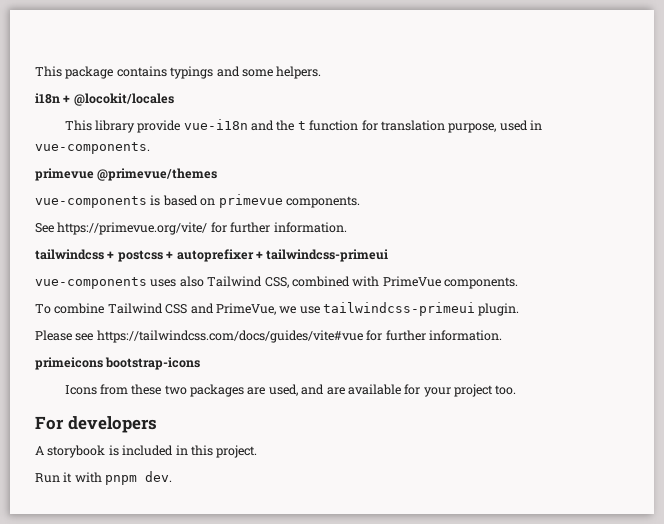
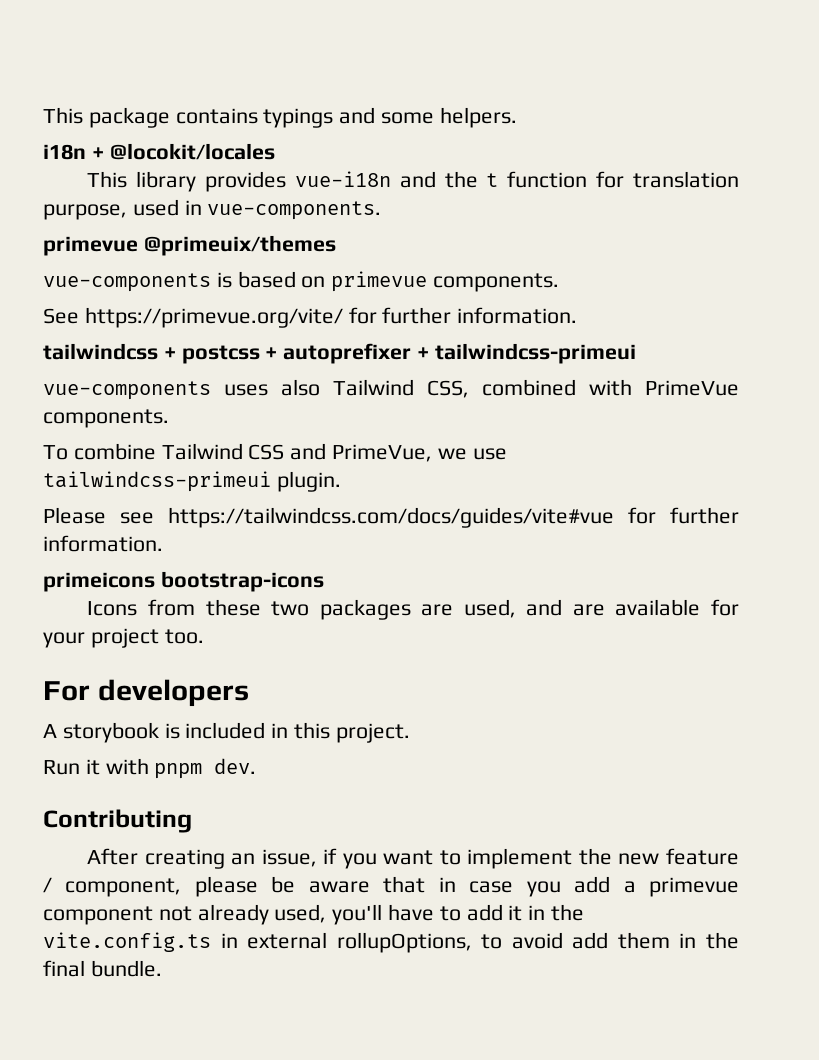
[137,120,181,133] provide -> [205,171,287,192] provides
[97,168,218,181] @primevue/themes -> [143,235,336,256] @primeuix/themes
(173, 476) none -> [43,809,192,833] [87,848,739,869] [43,876,739,897] [43,904,585,925] [43,932,739,953] [43,960,162,977] // Contributing // After creating an issue, if you want to implement the new feature / component, please be aware that in case you add a primevue component not already used, you'll have to add it in the vite.config.ts in external rollupOptions, to avoid add them in the final bundle.

